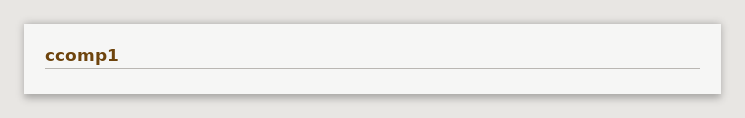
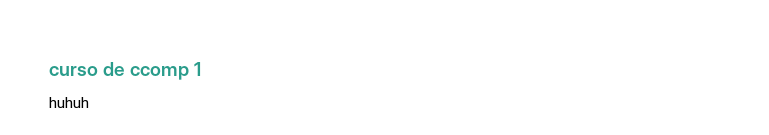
[45,49,119,65] ccomp1 -> [49,62,202,80] [49,97,89,108] curso de ccomp 1 // huhuh

